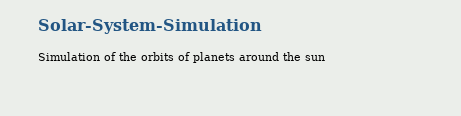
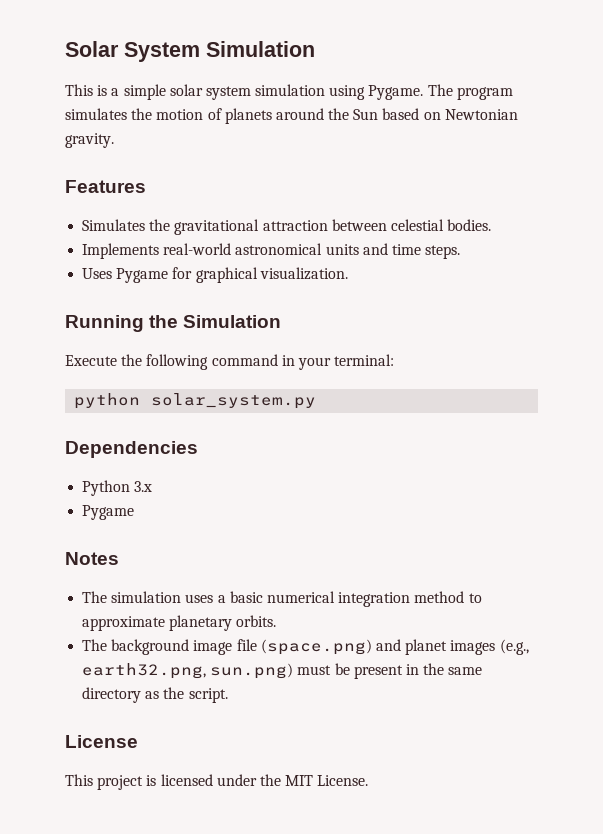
[38,19,262,34] [38,52,325,63] Solar-System-Simulation // Simulation of the orbits of planets around the sun -> [65,41,315,62] [65,84,513,100] [65,108,518,124] [65,133,114,148] [65,180,146,193] [82,219,492,235] [82,243,461,259] [82,267,348,283] [65,315,282,332] [65,354,395,370] [74,393,317,409] [65,441,198,458] [82,480,153,496] [82,505,135,520] [65,552,119,565] [82,591,482,607] [82,615,277,631] [82,639,529,655] [82,663,483,679] [82,687,228,703] [65,735,138,748] [65,774,369,790] Solar System Simulation // This is a simple solar system simulation using Pygame. The program simulates the motion of planets around the Sun based on Newtonian gravity. // Features // Simulates the gravitational attraction between celestial bodies. // Implements real-world astronomical units and time steps. // Uses Pygame for graphical visualization. // Running the Simulation // Execute the following command in your terminal: // python solar_system.py // Dependencies // Python 3.x // Pygame // Notes // The simulation uses a basic numerical integration method to approximate planetary orbits. // The background image file (space.png) and planet images (e.g., earth32.png, sun.png) must be present in the same directory as the script. // License // This project is licensed under the MIT License.

